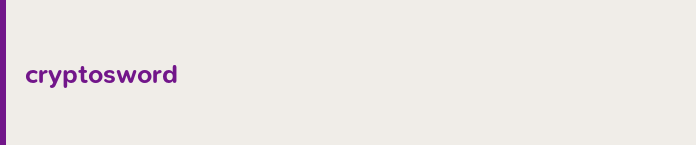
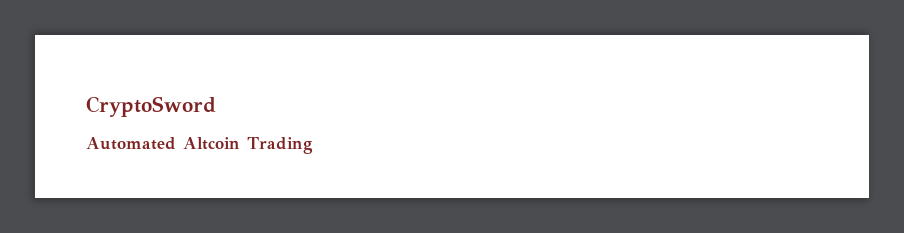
[25,65,178,88] cryptosword -> [86,96,216,117] [86,137,313,154] CryptoSword // Automated Altcoin Trading

